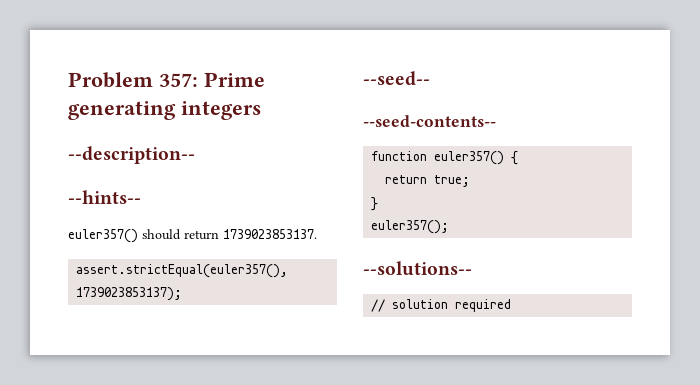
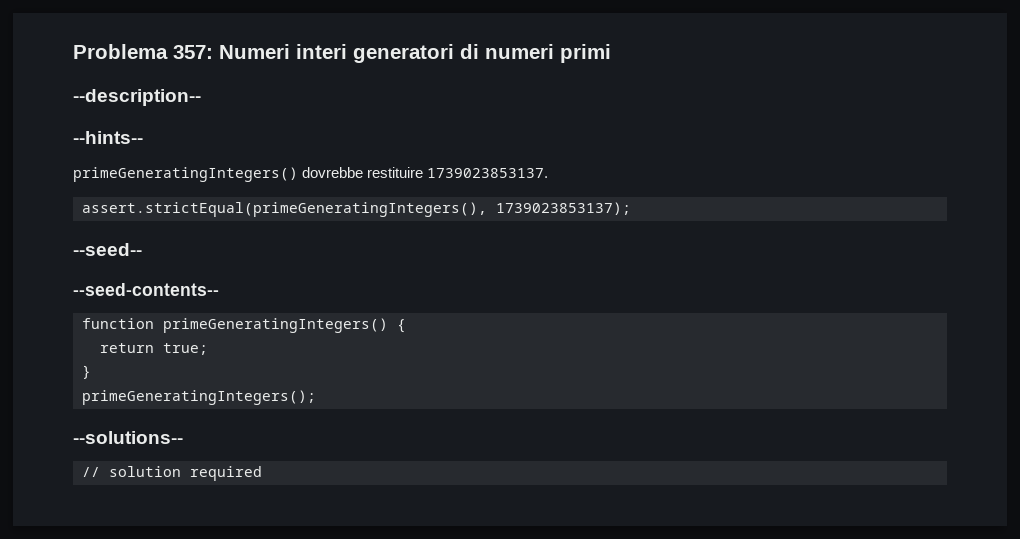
[68,72,265,88] [68,101,261,120] Problem 357: Prime generating integers -> [73,44,611,63] Problema 357: Numeri interi generatori di numeri primi
[68,229,219,243] euler357() should return -> [73,167,424,182] primeGeneratingIntegers() dovrebbe restituire
[76,264,289,278] assert.strictEqual(euler357(), -> [82,202,487,217] assert.strictEqual(primeGeneratingIntegers(),
[434,151,505,165] euler357() -> [163,318,388,333] primeGeneratingIntegers()
[371,220,450,234] euler357(); -> [82,390,316,405] primeGeneratingIntegers();

